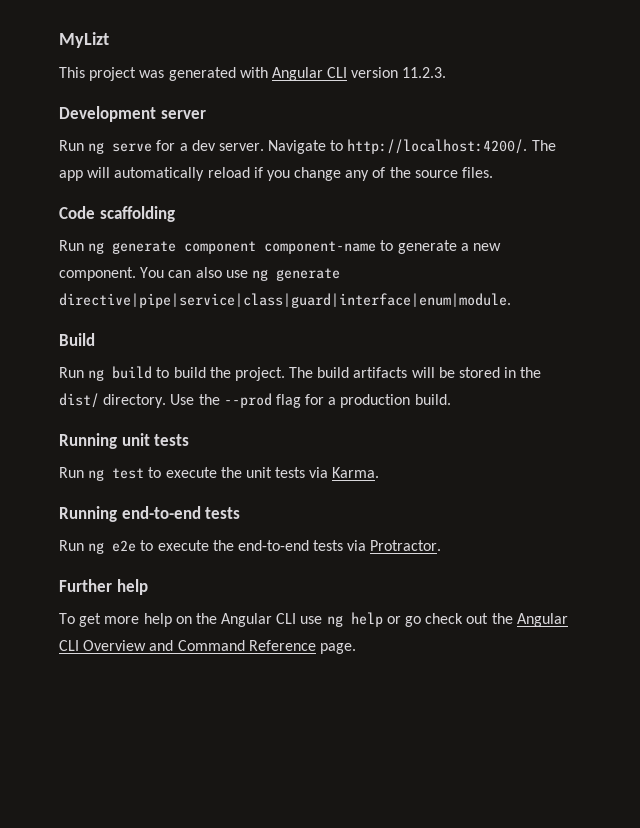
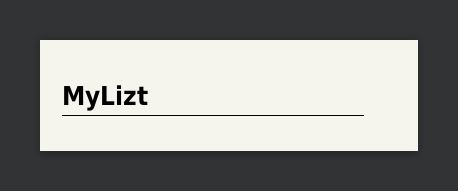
[59,67,447,81] [59,106,206,122] [59,139,556,154] [59,167,494,181] [59,206,175,222] [59,240,501,254] [59,267,340,281] [59,293,511,308] [59,333,95,346] [59,366,542,381] [59,393,451,408] [59,433,190,449] [59,467,380,481] [59,506,241,522] [59,540,442,554] [59,579,148,595] [59,612,568,627] [59,640,356,654] // This project was generated with Angular CLI version 11.2.3. // Development server // Run ng serve for a dev server. Navigate to http://localhost:4200/. The app will automatically reload if you change any of the source files. // Code scaffolding // Run ng generate component component-name to generate a new component. You can also use ng generate directive|pipe|service|class|guard|interface|enum|module. // Build // Run ng build to build the project. The build artifacts will be stored in the dist/ directory. Use the --prod flag for a production build. // Running unit tests // Run ng test to execute the unit tests via Karma. // Running end-to-end tests // Run ng e2e to execute the end-to-end tests via Protractor. // Further help // To get more help on the Angular CLI use ng help or go check out the Angular CLI Overview and Command Reference page. -> (148, 98) none

